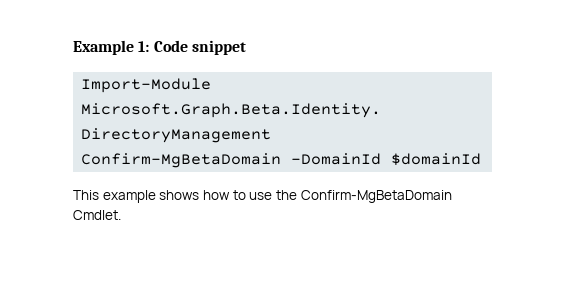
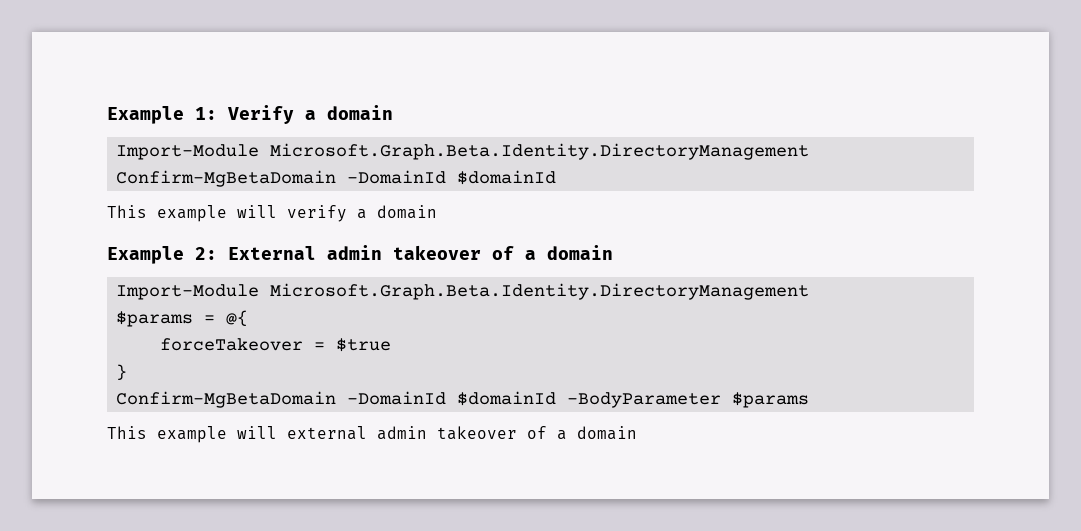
[153,40,246,55] Code snippet -> [227,105,393,124] Verify a domain
[159,190,452,203] [73,210,121,220] shows how to use the Confirm-MgBetaDomain Cmdlet. -> [237,205,437,222] [107,245,613,264] [116,283,810,300] [116,310,249,327] [160,338,392,352] [116,364,128,381] [116,391,810,408] [107,426,637,443] will verify a domain // Example 2: External admin takeover of a domain // Import-Module Microsoft.Graph.Beta.Identity.DirectoryManagement // $params = @{ // forceTakeover = $true // } // Confirm-MgBetaDomain -DomainId $domainId -BodyParameter $params // This example will external admin takeover of a domain

